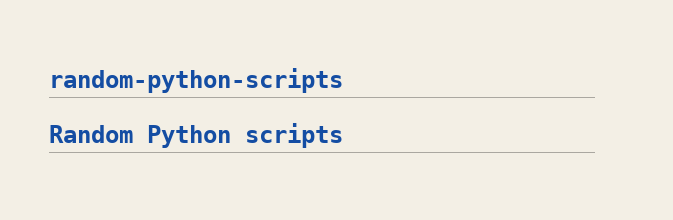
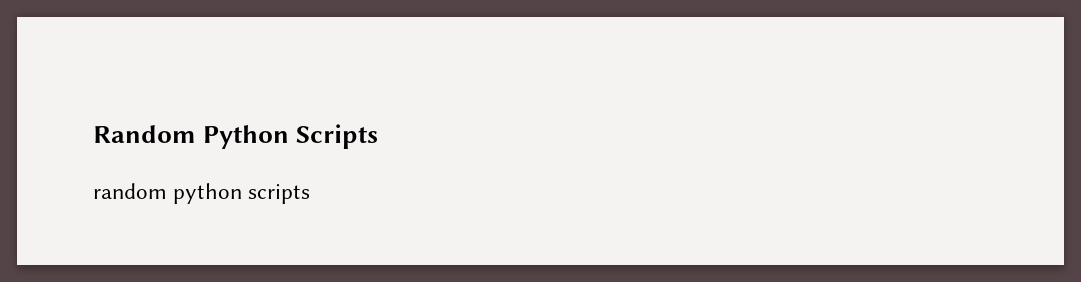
[49,68,343,93] random-python-scripts // -> (93, 134) none
(231, 136) none -> [296,124,379,149] [93,183,243,204] Scripts // random python

